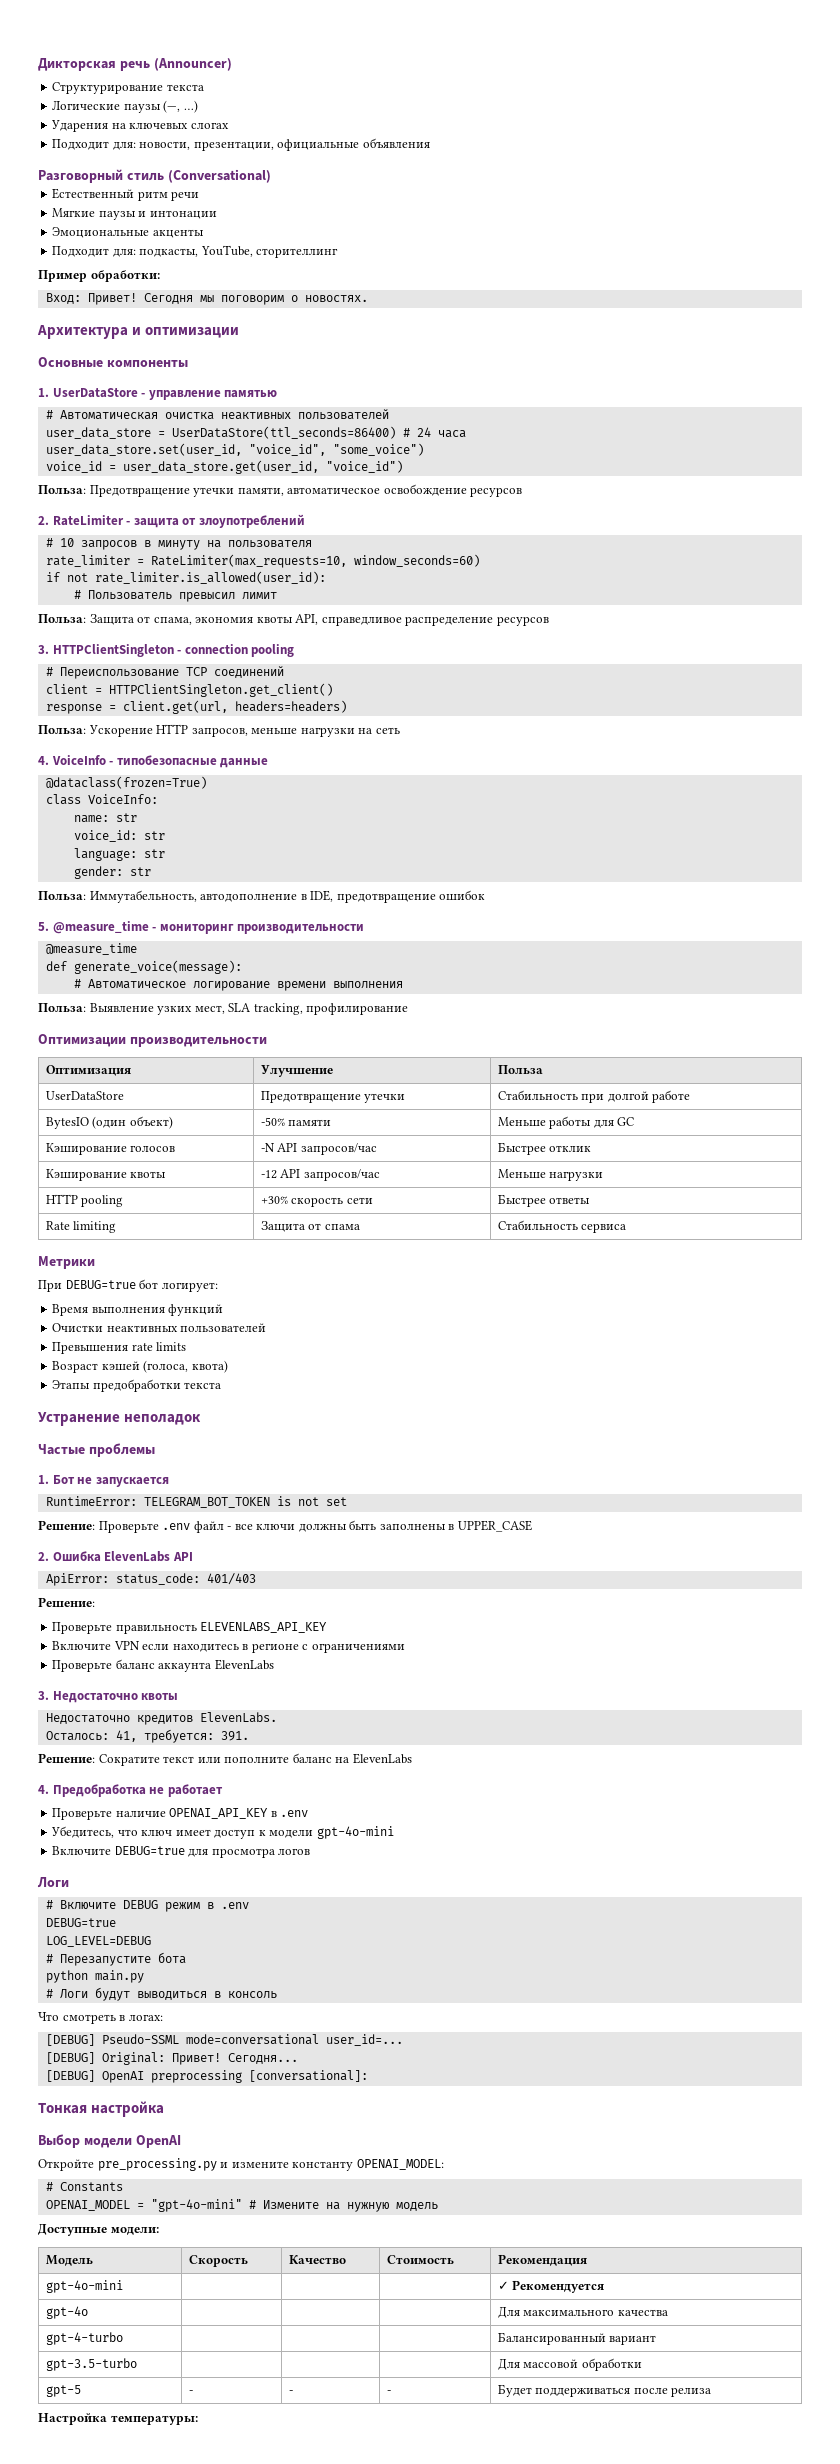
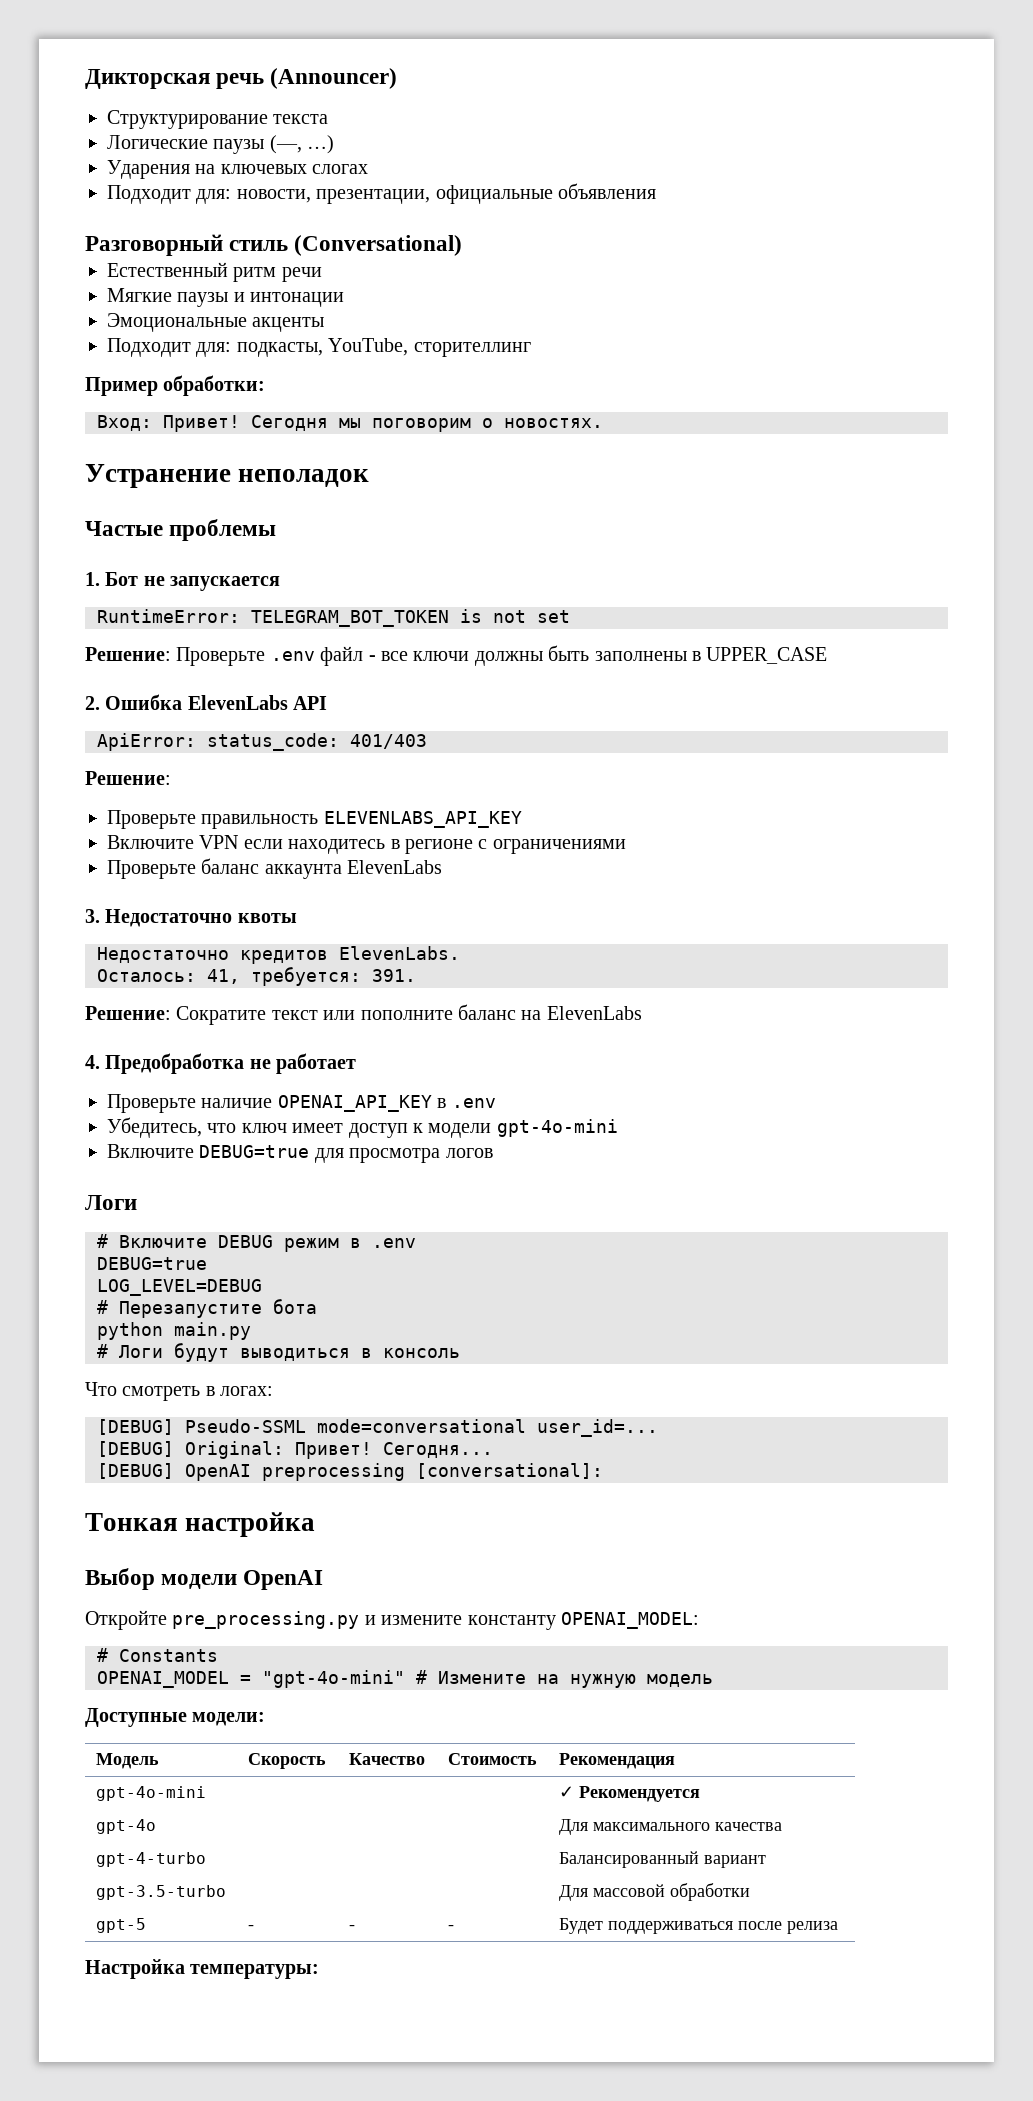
[37,325,240,339] [38,357,188,367] [38,388,278,400] [45,409,389,420] [45,426,466,439] [45,443,424,456] [45,460,403,474] [38,484,523,497] [38,514,305,528] [45,538,312,550] [45,554,480,568] [45,571,326,584] [73,590,277,602] [38,614,549,626] [38,644,295,657] [45,666,284,679] [45,683,333,697] [45,700,347,714] [38,724,400,737] [38,755,269,768] [45,776,207,789] [45,794,158,805] [73,813,137,823] [73,830,165,842] [73,848,165,861] [73,866,151,879] [38,890,486,903] [38,921,365,934] [45,943,137,955] [45,960,242,974] [73,979,403,991] [38,1003,409,1015] [38,1034,267,1047] [45,1065,132,1076] [260,1065,333,1077] [497,1065,543,1074] [45,1091,124,1100] [260,1091,406,1103] [497,1090,691,1103] [45,1116,173,1129] [260,1117,332,1126] [497,1116,635,1129] [45,1143,176,1155] [260,1143,377,1155] [497,1142,592,1155] [45,1169,167,1181] [260,1169,380,1181] [497,1169,604,1181] [45,1194,124,1207] [260,1196,373,1207] [497,1194,591,1207] [45,1221,117,1233] [260,1221,360,1232] [497,1220,627,1233] [38,1256,95,1269] [38,1279,218,1292] [52,1304,224,1316] [52,1323,267,1332] [52,1342,187,1354] [52,1360,228,1373] [52,1379,222,1392] // Архитектура и оптимизации // Основные компоненты // 1. UserDataStore - управление памятью // # Автоматическая очистка неактивных пользователей // user_data_store = UserDataStore(ttl_seconds=86400) # 24 часа // user_data_store.set(user_id, "voice_id", "some_voice") // voice_id = user_data_store.get(user_id, "voice_id") // Польза: Предотвращение утечки памяти, автоматическое освобождение ресурсов // 2. RateLimiter - защита от злоупотреблений // # 10 запросов в минуту на пользователя // rate_limiter = RateLimiter(max_requests=10, window_seconds=60) // if not rate_limiter.is_allowed(user_id): // # Пользователь превысил лимит // Польза: Защита от спама, экономия квоты API, справедливое распределение ресурсов // 3. HTTPClientSingleton - connection pooling // # Переиспользование TCP соединений // client = HTTPClientSingleton.get_client() // response = client.get(url, headers=headers) // Польза: Ускорение HTTP запросов, меньше нагрузки на сеть // 4. VoiceInfo - типобезопасные данные // @dataclass(frozen=True) // class VoiceInfo: // name: str // voice_id: str // language: str // gender: str // Польза: Иммутабельность, автодополнение в IDE, предотвращение ошибок // 5. @measure_time - мониторинг производительности // @measure_time // def generate_voice(message): // # Автоматическое логирование времени выполнения // Польза: Выявление узких мест, SLA tracking, профилирование // Оптимизации производительности // Оптимизация | Улучшение | Польза // UserDataStore | Предотвращение утечки | Стабильность при долгой работе // BytesIO (один объект) | -50% памяти | Меньше работы для GC // Кэширование голосов | -N API запросов/час | Быстрее отклик // Кэширование квоты | -12 API запросов/час | Меньше нагрузки // HTTP pooling | +30% скорость сети | Быстрее ответы // Rate limiting | Защита от спама | Стабильность сервиса // Метрики // При DEBUG=true бот логирует: // Время выполнения функций // Очистки неактивных пользователей // Превышения rate limits // Возраст кэшей (голоса, квота) // Этапы предобработки текста -> (603, 423) none

